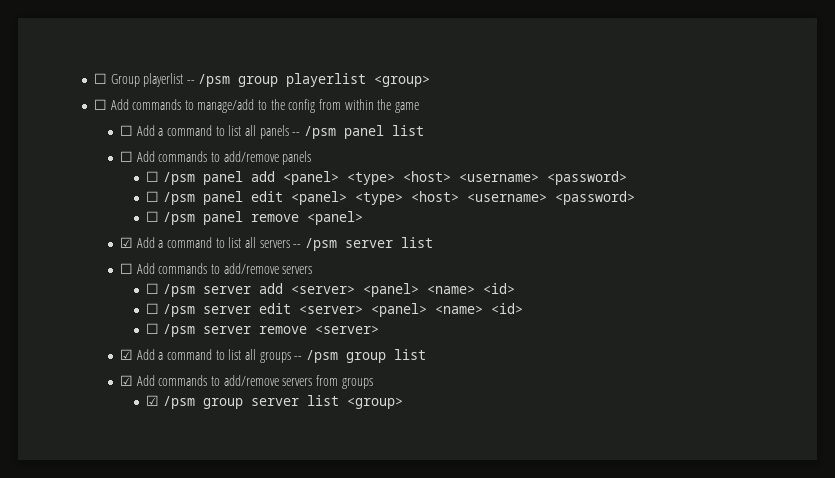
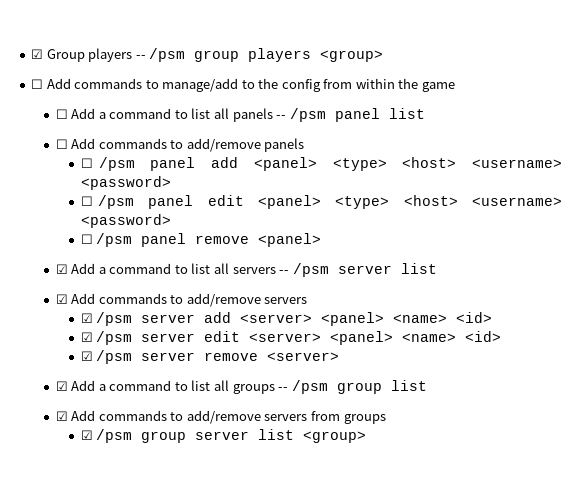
[93,73,367,87] ☐ Group playerlist -- /psm group playerlist -> [31,48,312,62] ☑ Group players -- /psm group players
[120,263,134,274] ☐ -> [55,294,68,304] ☑
[146,283,160,294] ☐ -> [80,313,93,323] ☑
[146,303,160,314] ☐ -> [80,332,93,342] ☑
[146,323,160,334] ☐ -> [80,351,93,361] ☑

